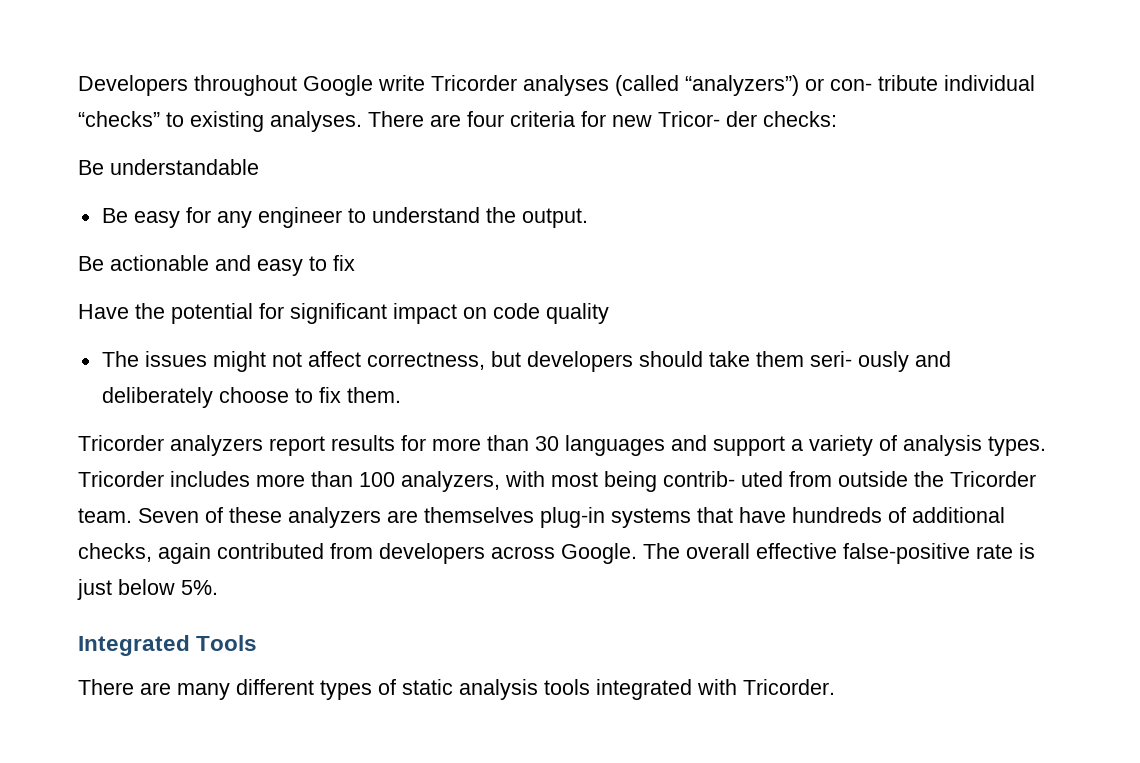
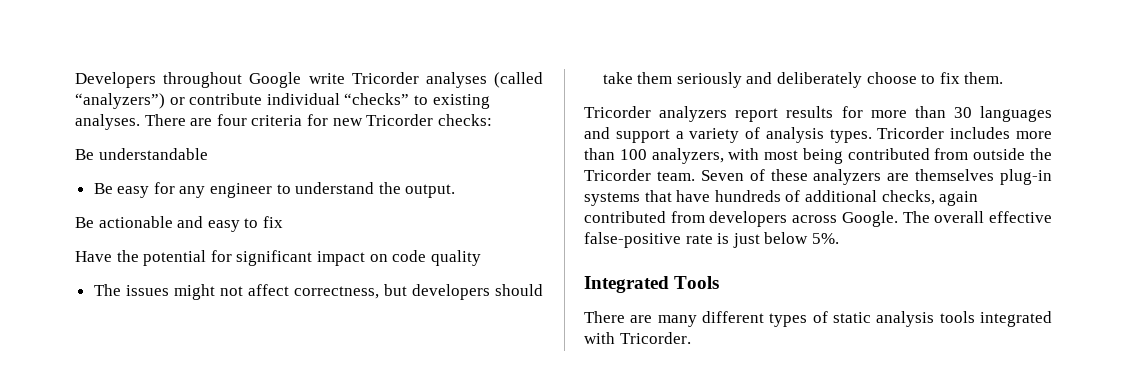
[830,75,938,91] con‐ tribute -> [189,93,263,105] contribute
[658,111,757,127] Tricor‐ der -> [366,114,434,126] Tricorder
[809,351,909,372] seri‐ ously -> [676,72,742,88] seriously
[663,471,783,487] contrib‐ uted -> [847,148,930,160] contributed

